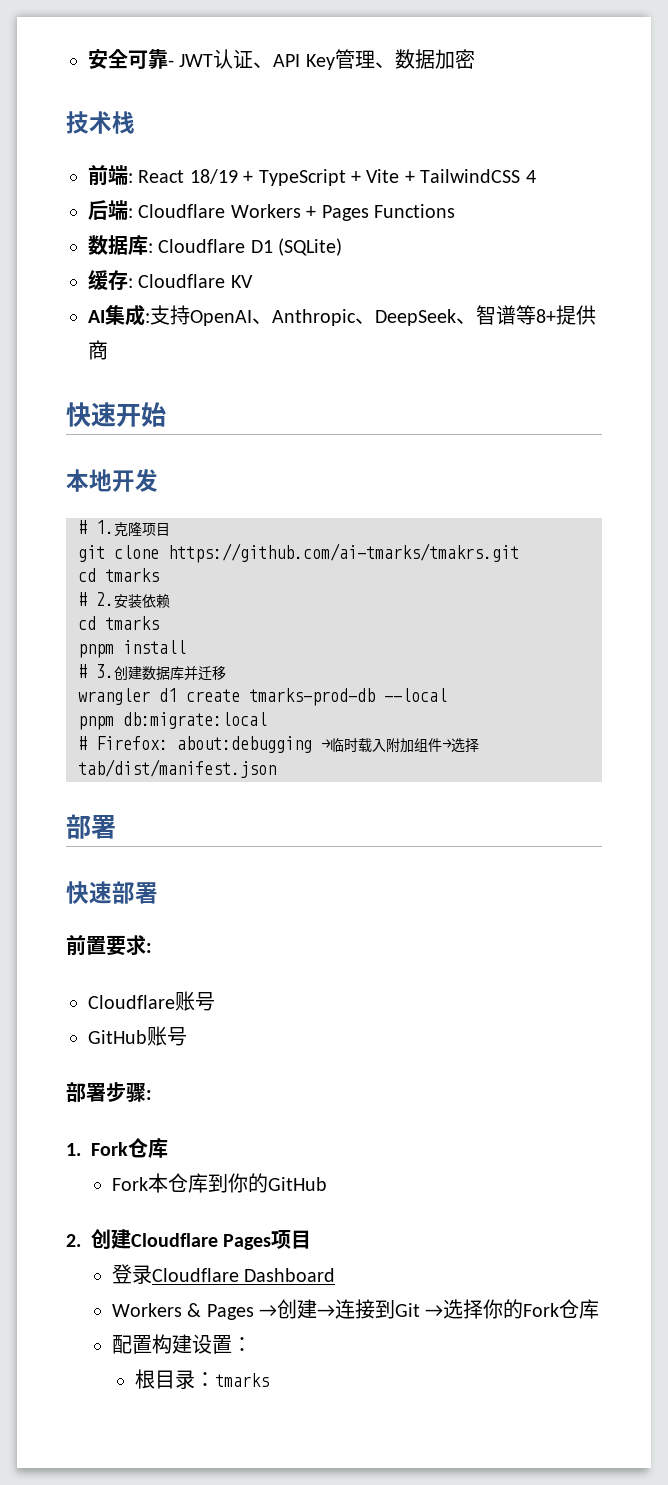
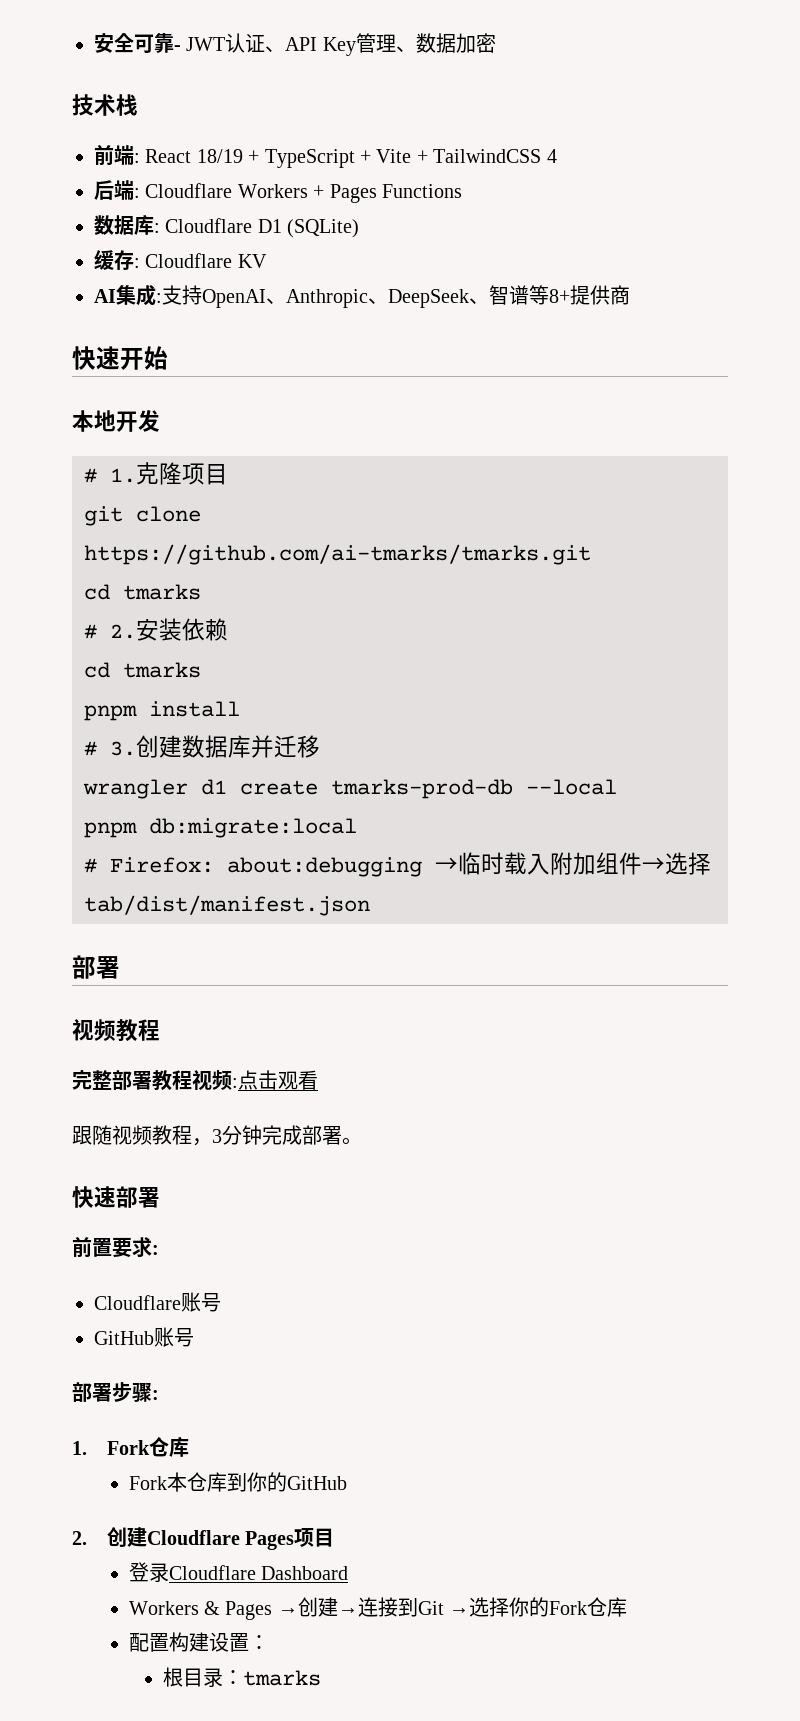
[168,543,519,563] https://github.com/ai-tmarks/tmakrs.git -> [84,544,591,565] https://github.com/ai-tmarks/tmarks.git
(116, 827) none -> [72,1019,160,1042] [72,1070,318,1091] [72,1125,362,1146] // 视频教程 // 完整部署教程视频:点击观看 // 跟随视频教程，3分钟完成部署。

